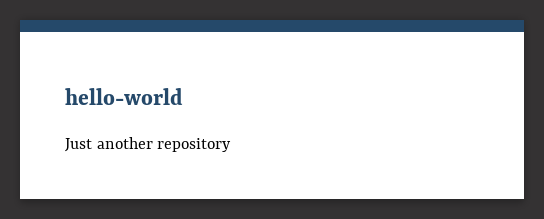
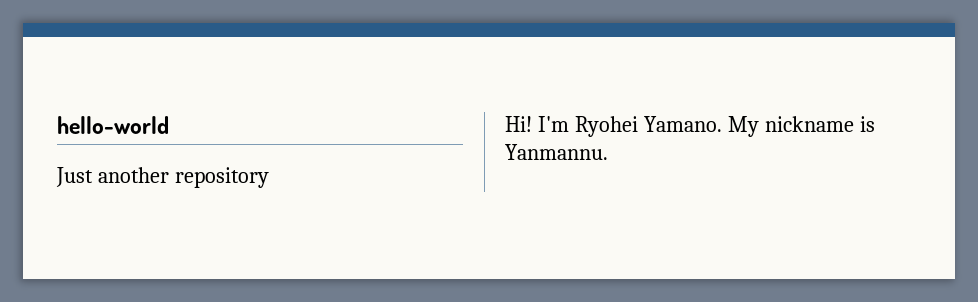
(232, 145) none -> [505,116,875,137] [505,144,608,160] // Hi! I'm Ryohei Yamano. My nickname is Yanmannu.

